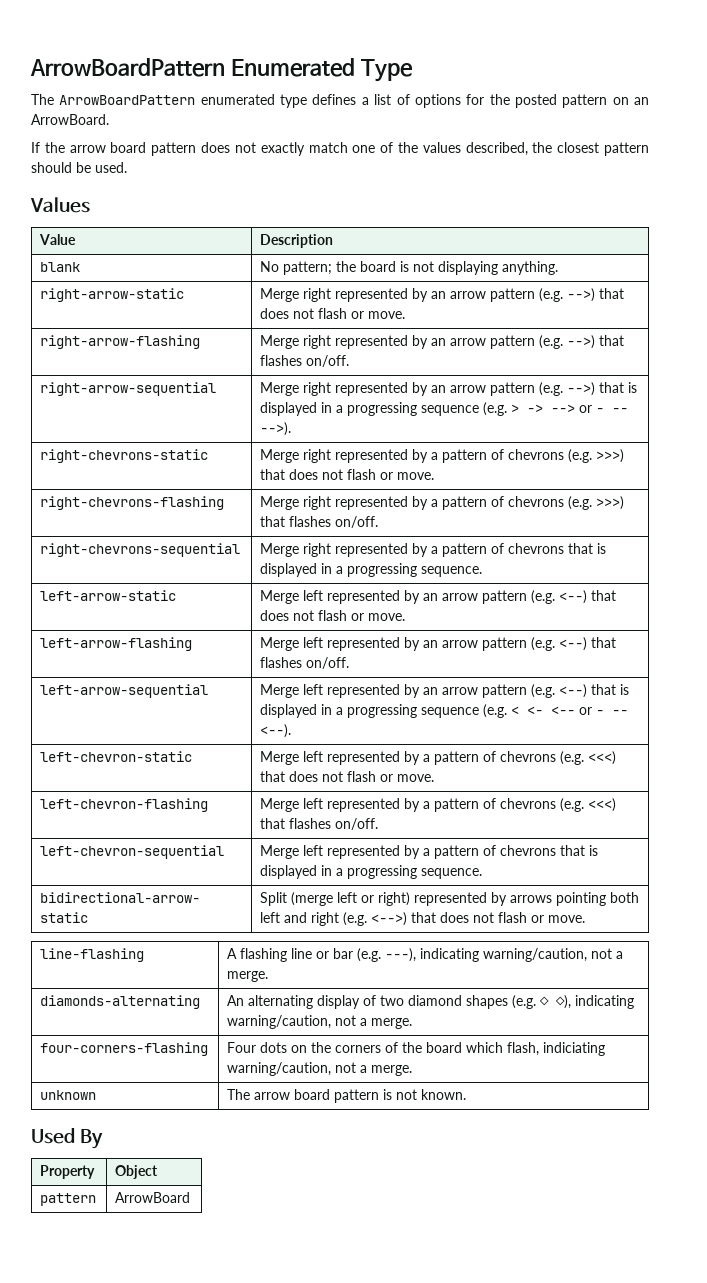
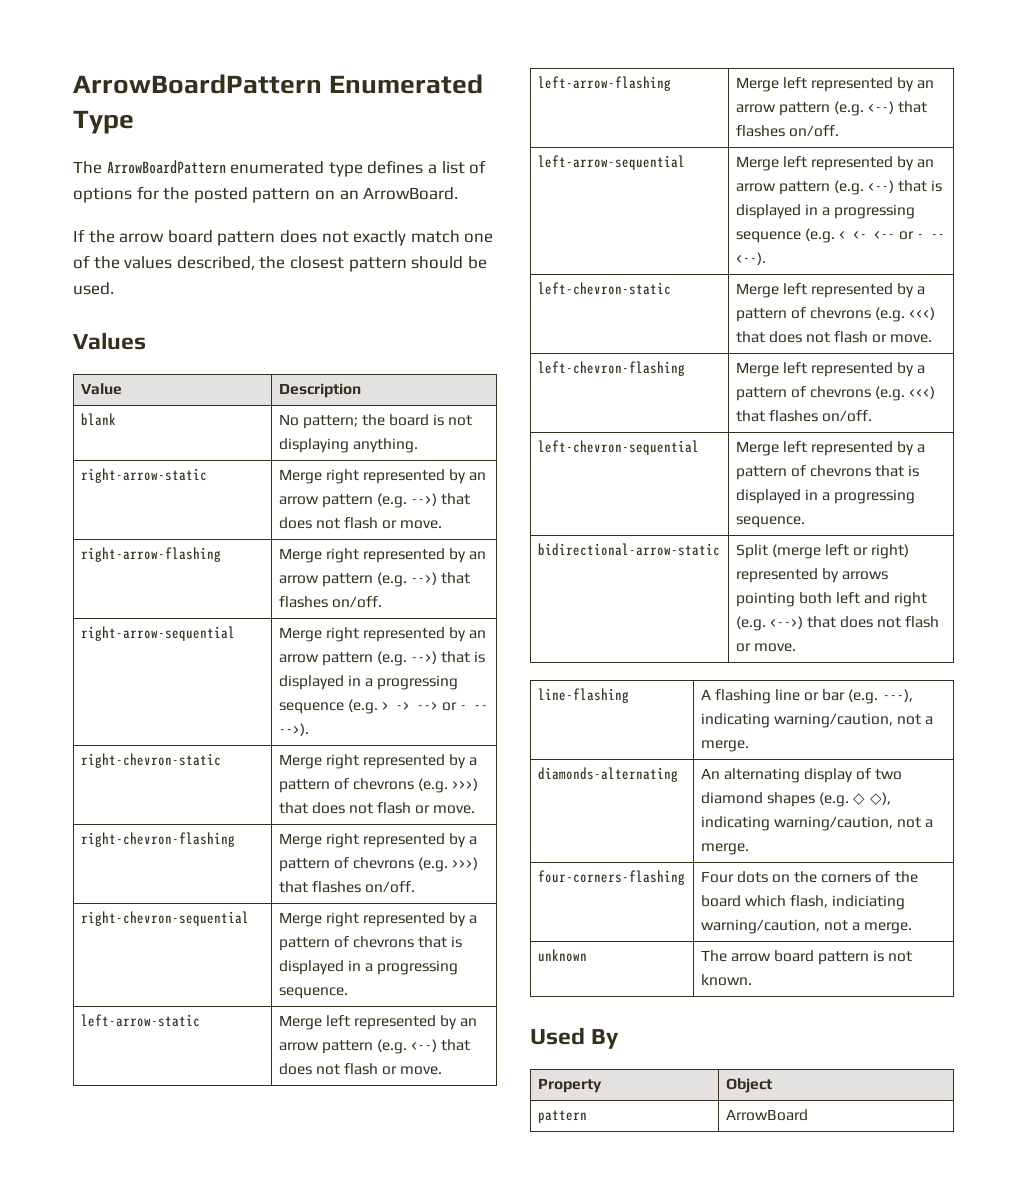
[40,449,209,463] right-chevrons-static -> [80,753,221,768] right-chevron-static
[40,496,225,510] right-chevrons-flashing -> [80,832,235,847] right-chevron-flashing
[40,543,241,557] right-chevrons-sequential -> [80,911,249,926] right-chevron-sequential

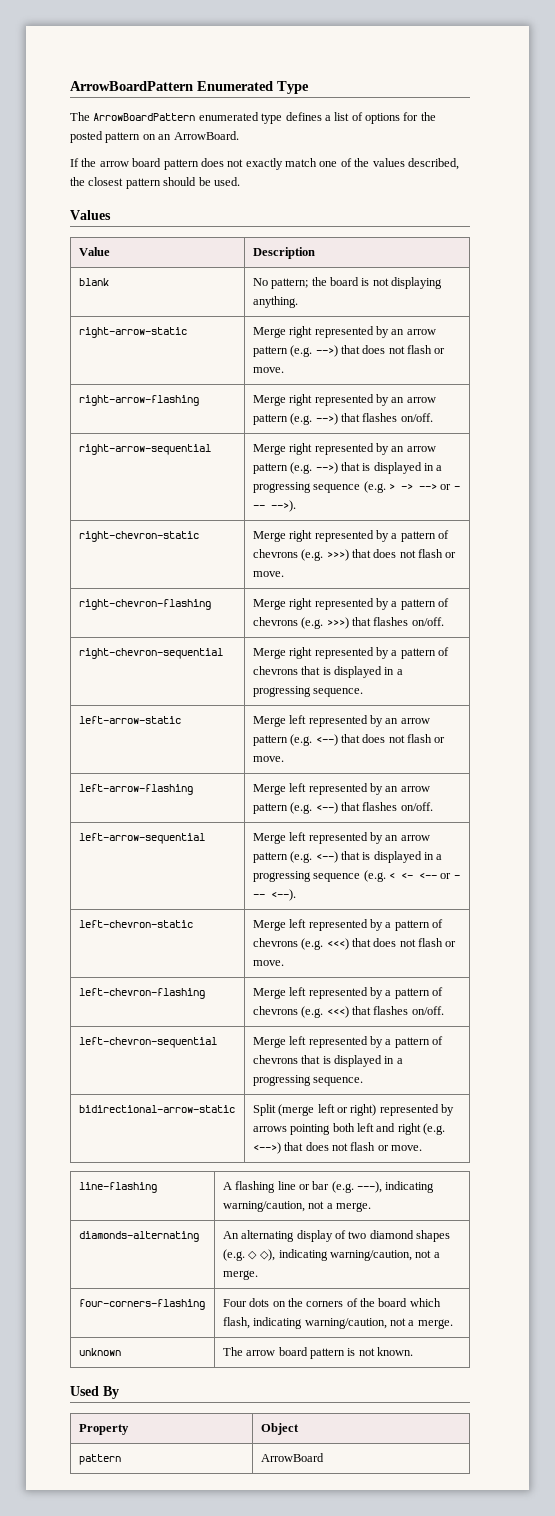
[832,895,906,910] indiciating -> [253,1317,303,1329] indicating

